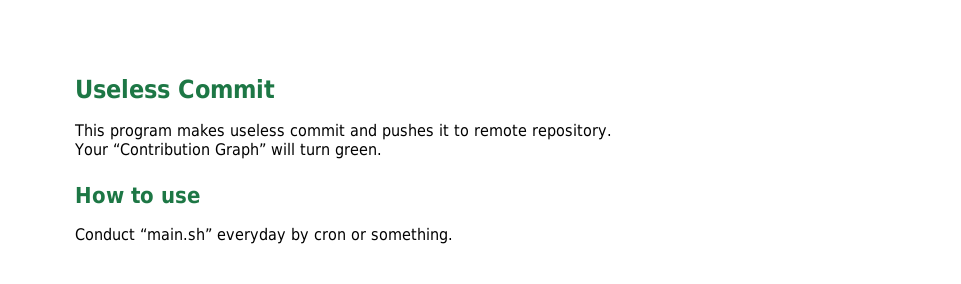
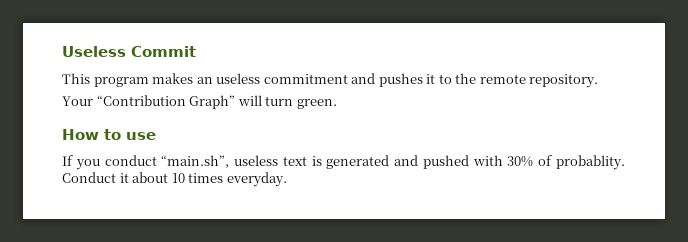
[230,123,345,137] useless commit -> [196,73,348,84] an useless commitment
(469, 130) none -> [455,73,477,84] the
[75,227,453,244] Conduct “main.sh” everyday by cron or something. -> [62,155,625,170] [62,172,287,187] If you conduct “main.sh”, useless text is generated and pushed with 30% of probablity. Conduct it about 10 times everyday.

